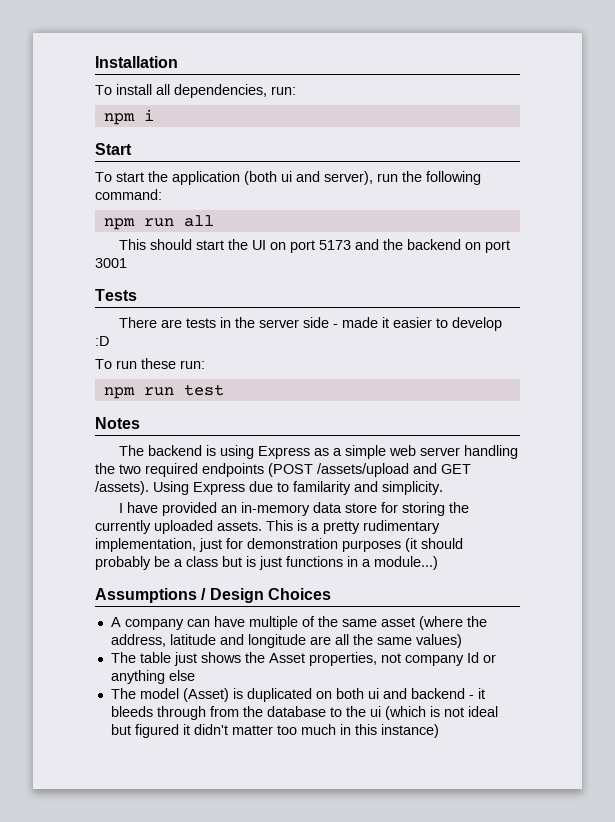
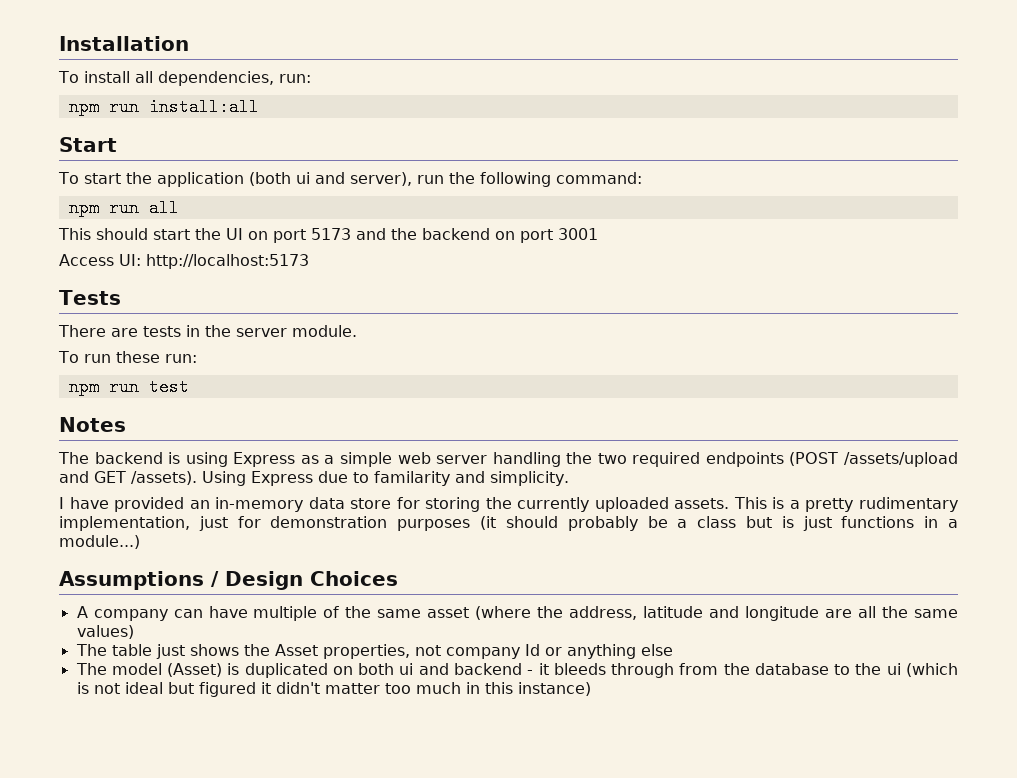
[143,109,154,121] i -> [108,98,259,116] run install:all
(127, 263) none -> [59,254,309,269] // Access UI: http://localhost:5173
[303,317,503,331] [95,336,109,346] side - made it easier to develop :D -> [292,325,357,337] module.

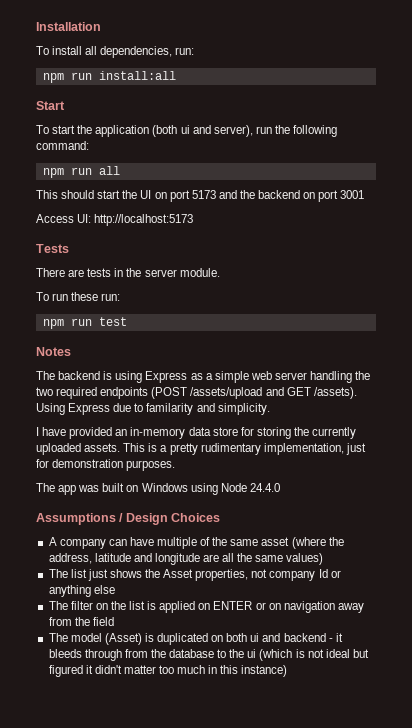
[397,516,958,531] [59,535,140,549] purposes (it should probably be a class but is just functions in a module...) -> [126,460,176,471] [36,483,280,495] purposes. // The app was built on Windows using Node 24.4.0
[111,644,152,656] table -> [70,569,87,578] list
(673, 650) none -> [48,601,364,613] [48,617,114,626] // The filter on the list is applied on ENTER or on navigation away from the field

